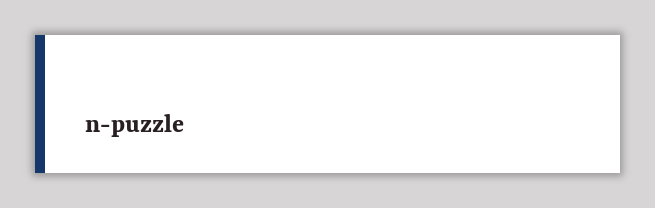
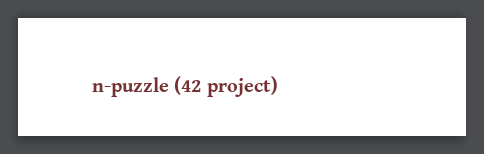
(184, 125) none -> [174,76,278,97] (42 project)

